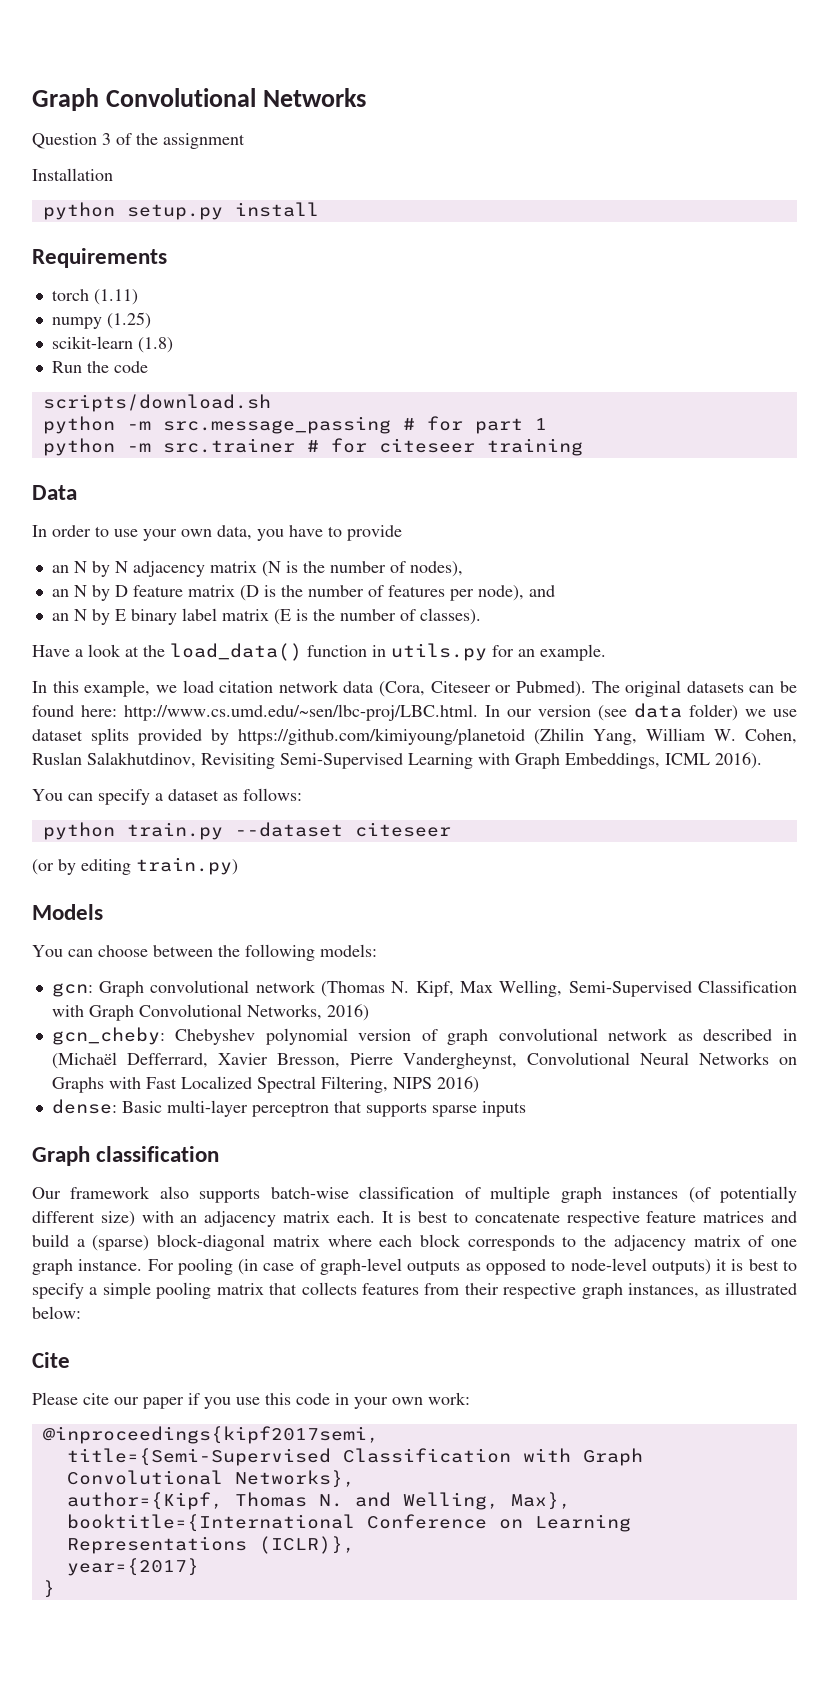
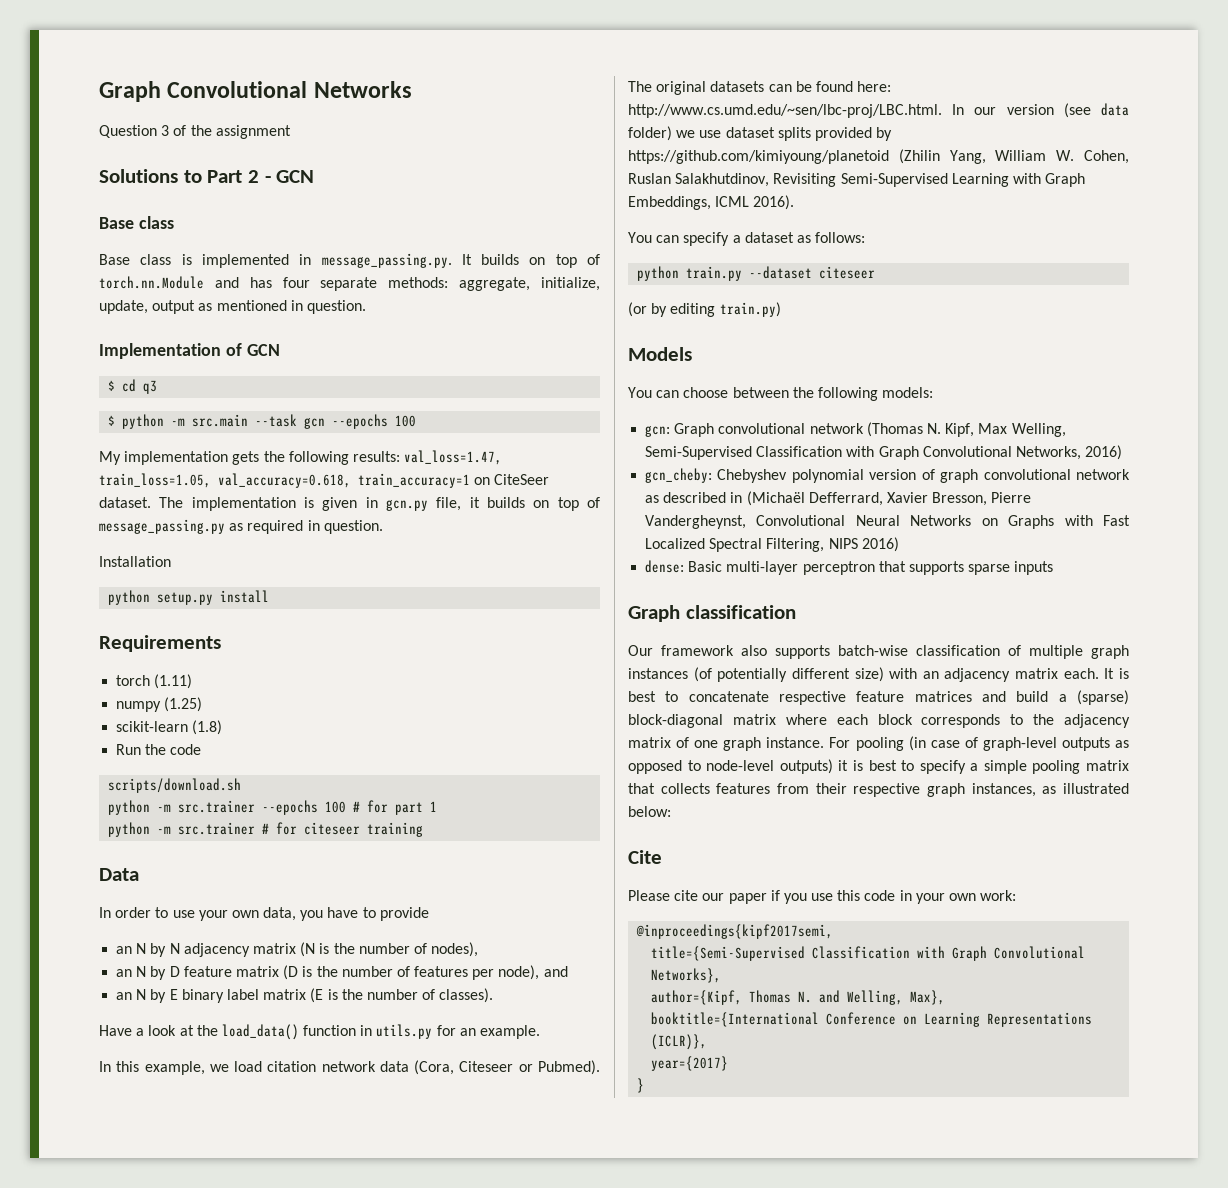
(245, 141) none -> [99,169,315,183] [99,216,174,229] [99,253,600,268] [99,276,600,291] [99,300,366,314] [99,343,280,359] [108,379,158,394] [108,414,417,429] [99,450,503,465] [99,473,550,488] [99,497,600,511] [99,519,383,534] // Solutions to Part 2 - GCN // Base class // Base class is implemented in message_passing.py. It builds on top of torch.nn.Module and has four separate methods: aggregate, initialize, update, output as mentioned in question. // Implementation of GCN // $ cd q3 // $ python -m src.main --task gcn --epochs 100 // My implementation gets the following results: val_loss=1.47, train_loss=1.05, val_accuracy=0.618, train_accuracy=1 on CiteSeer dataset. The implementation is given in gcn.py file, it builds on top of message_passing.py as required in question.
[162,416,391,434] src.message_passing -> [178,800,347,815] src.trainer --epochs 100

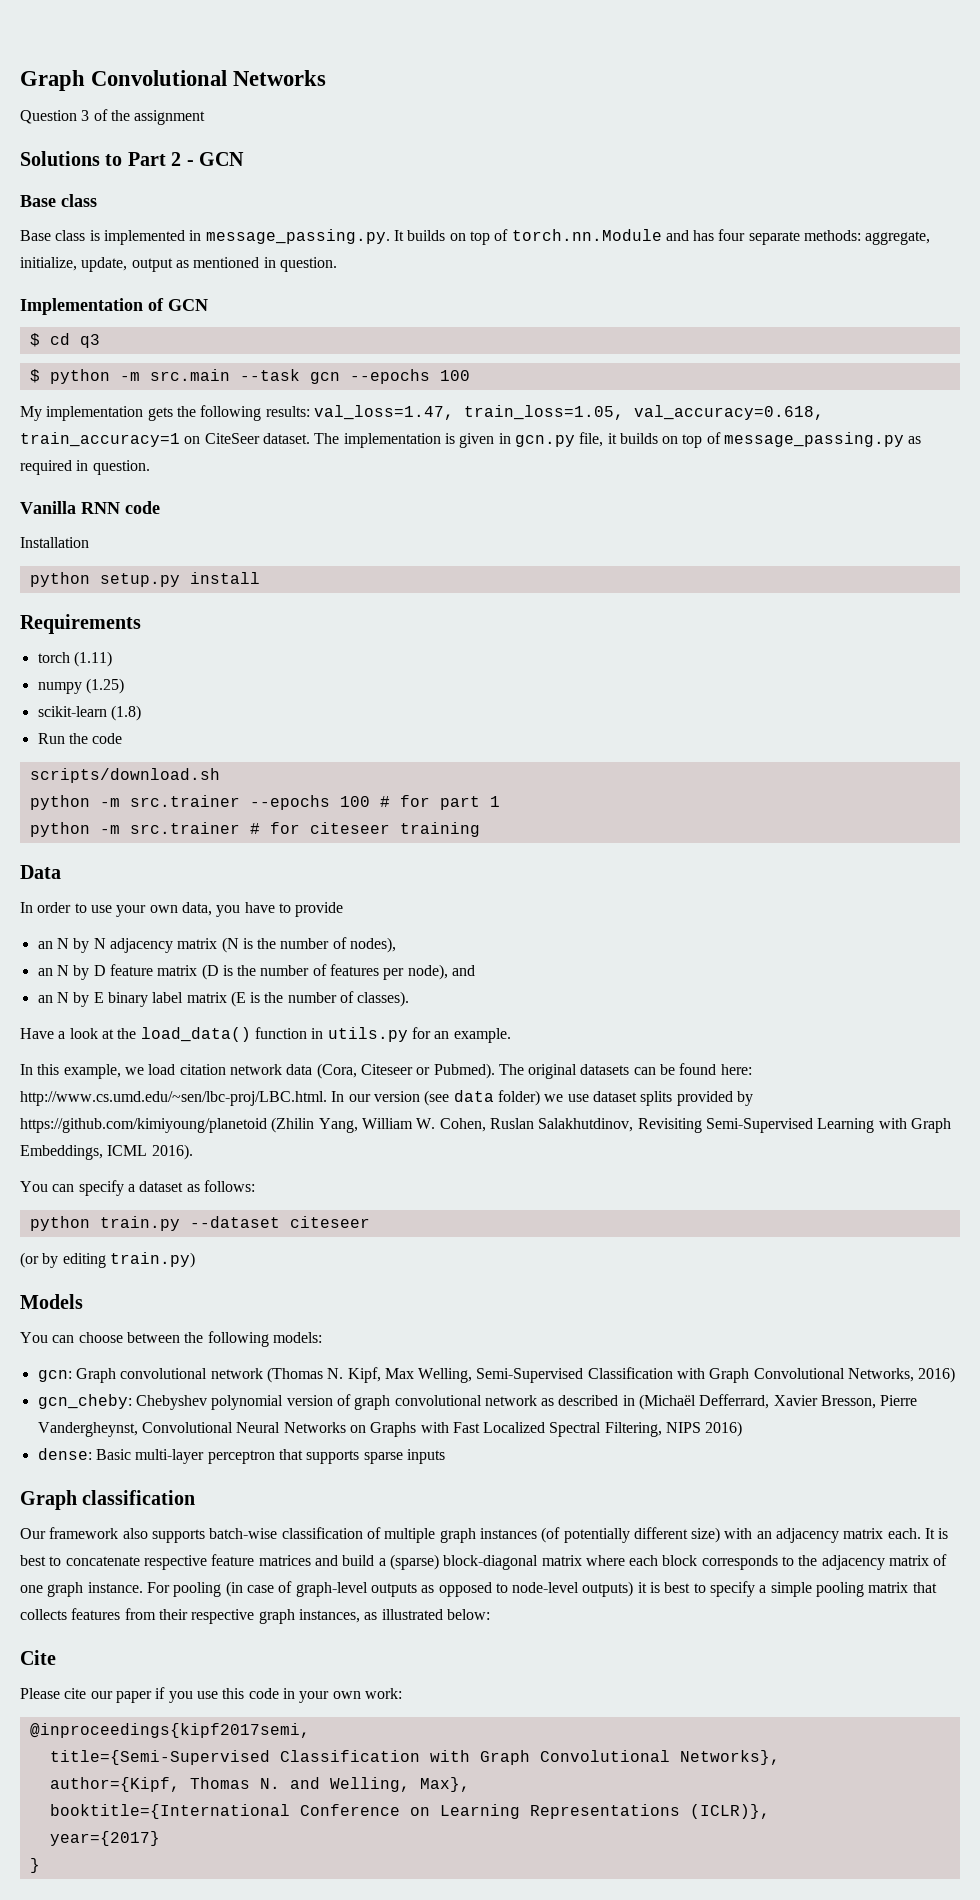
(383, 527) none -> [20,501,160,514] // Vanilla RNN code

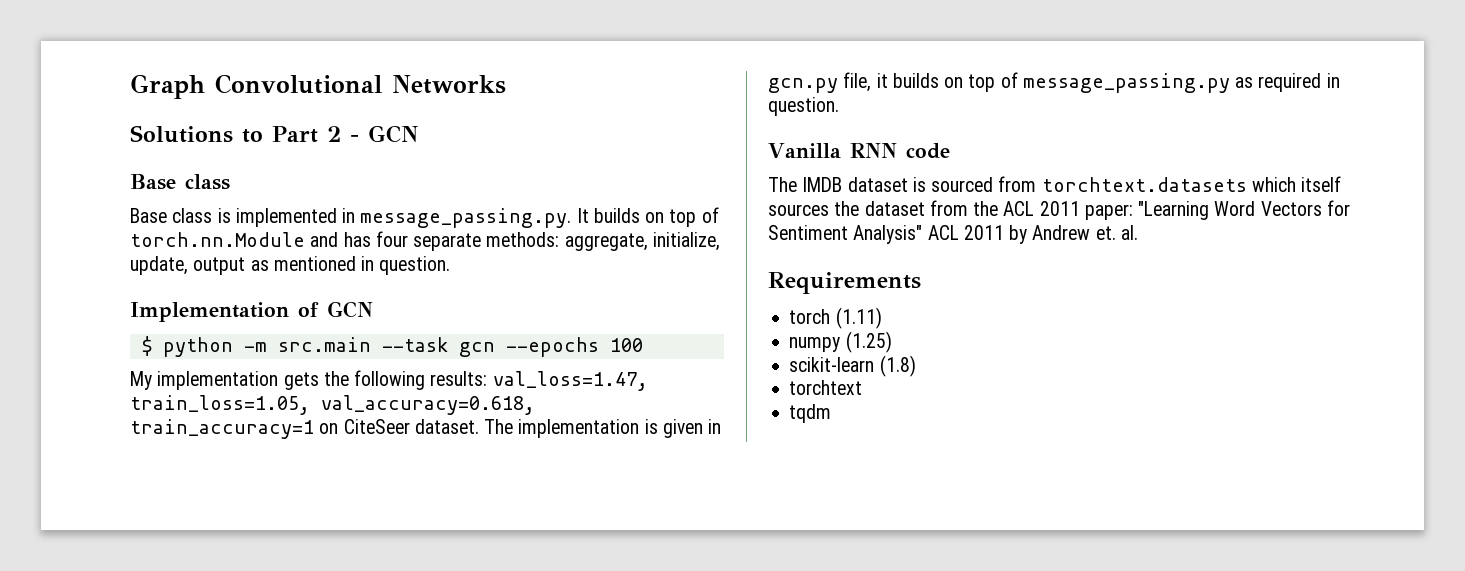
[20,109,206,125] // Question 3 of the assignment -> (506, 84) none
[29,333,100,348] // $ cd q3 -> (373, 309) none
[20,537,89,548] [29,572,260,587] Installation // python setup.py install -> [768,176,1342,192] [768,200,1350,220] [768,225,1138,244] The IMDB dataset is sourced from torchtext.datasets which itself sources the dataset from the ACL 2011 paper: "Learning Word Vectors for Sentiment Analysis" ACL 2011 by Andrew et. al.
[37,733,123,744] [29,768,220,783] [29,795,500,810] [29,822,480,837] [20,865,61,879] [20,902,344,917] [37,937,397,953] [37,964,476,980] [37,991,410,1007] [20,1027,511,1043] [20,1063,752,1079] [20,1090,753,1106] [20,1117,951,1133] [20,1144,193,1160] [20,1180,255,1196] [29,1216,370,1231] [20,1252,195,1268] [20,1294,83,1309] [20,1331,322,1347] [37,1367,956,1383] [37,1394,918,1410] [37,1421,743,1437] [37,1448,445,1464] [20,1490,196,1510] [20,1527,949,1543] [20,1554,948,1570] [20,1581,937,1597] [20,1608,490,1624] [20,1650,56,1665] [20,1687,402,1703] [29,1723,310,1738] [49,1750,780,1765] [49,1777,470,1792] [49,1804,770,1819] [49,1831,160,1846] [29,1858,40,1873] Run the code // scripts/download.sh // python -m src.trainer --epochs 100 # for part 1 // python -m src.trainer # for citeseer training // Data // In order to use your own data, you have to provide // an N by N adjacency matrix (N is the number of nodes), // an N by D feature matrix (D is the number of features per node), and // an N by E binary label matrix (E is the number of classes). // Have a look at the load_data() function in utils.py for an example. // In this example, we load citation network data (Cora, Citeseer or Pubmed). The original datasets can be found here: http://www.cs.umd.edu/~sen/lbc-proj/LBC.html. In our version (see data folder) we use dataset splits provided by https://github.com/kimiyoung/planetoid (Zhilin Yang, William W. Cohen, Ruslan Salakhutdinov, Revisiting Semi-Supervised Learning with Graph Embeddings, ICML 2016). // You can specify a dataset as follows: // python train.py --dataset citeseer // (or by editing train.py) // Models // You can choose between the following models: // gcn: Graph convolutional network (Thomas N. Kipf, Max Welling, Semi-Supervised Classification with Graph Convolutional Networks, 2016) // gcn_cheby: Chebyshev polynomial version of graph convolutional network as described in (Michaël Defferrard, Xavier Bresson, Pierre Vandergheynst, Convolutional Neural Networks on Graphs with Fast Localized Spectral Filtering, NIPS 2016) // dense: Basic multi-layer perceptron that supports sparse inputs // Graph classification // Our framework also supports batch-wise classification of multiple graph instances (of potentially different size) with an adjacency matrix each. It is best to concatenate respective feature matrices and build a (sparse) block-diagonal matrix where each block corresponds to the adjacency matrix of one graph instance. For pooling (in case of graph-level outputs as opposed to node-level outputs) it is best to specify a simple pooling matrix that collects features from their respective graph instances, as illustrated below: // Cite // Please cite our paper if you use this code in your own work: // @inproceedings{kipf2017semi, // title={Semi-Supervised Classification with Graph Convolutional Networks}, // author={Kipf, Thomas N. and Welling, Max}, // booktitle={International Conference on Learning Representations (ICLR)}, // year={2017} // } -> [789,380,863,395] [789,404,832,423] torchtext // tqdm

